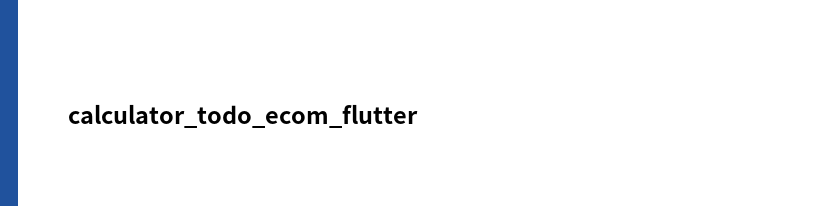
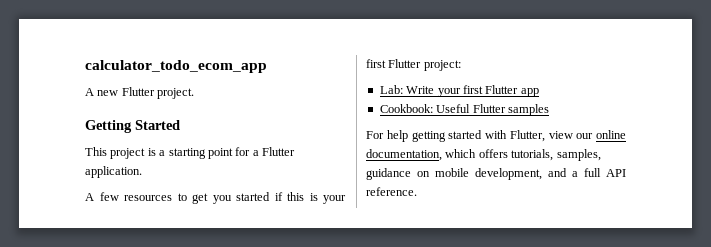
[68,104,418,128] calculator_todo_ecom_flutter -> [85,60,267,73] [85,87,195,99] [85,120,180,133] [85,147,295,159] [85,166,142,178] [85,192,346,204] [366,59,461,71] [379,85,539,97] [379,104,549,116] [366,130,626,142] [366,149,601,161] [366,168,626,180] [366,187,417,196] calculator_todo_ecom_app // A new Flutter project. // Getting Started // This project is a starting point for a Flutter application. // A few resources to get you started if this is your first Flutter project: // Lab: Write your first Flutter app // Cookbook: Useful Flutter samples // For help getting started with Flutter, view our online documentation, which offers tutorials, samples, guidance on mobile development, and a full API reference.

